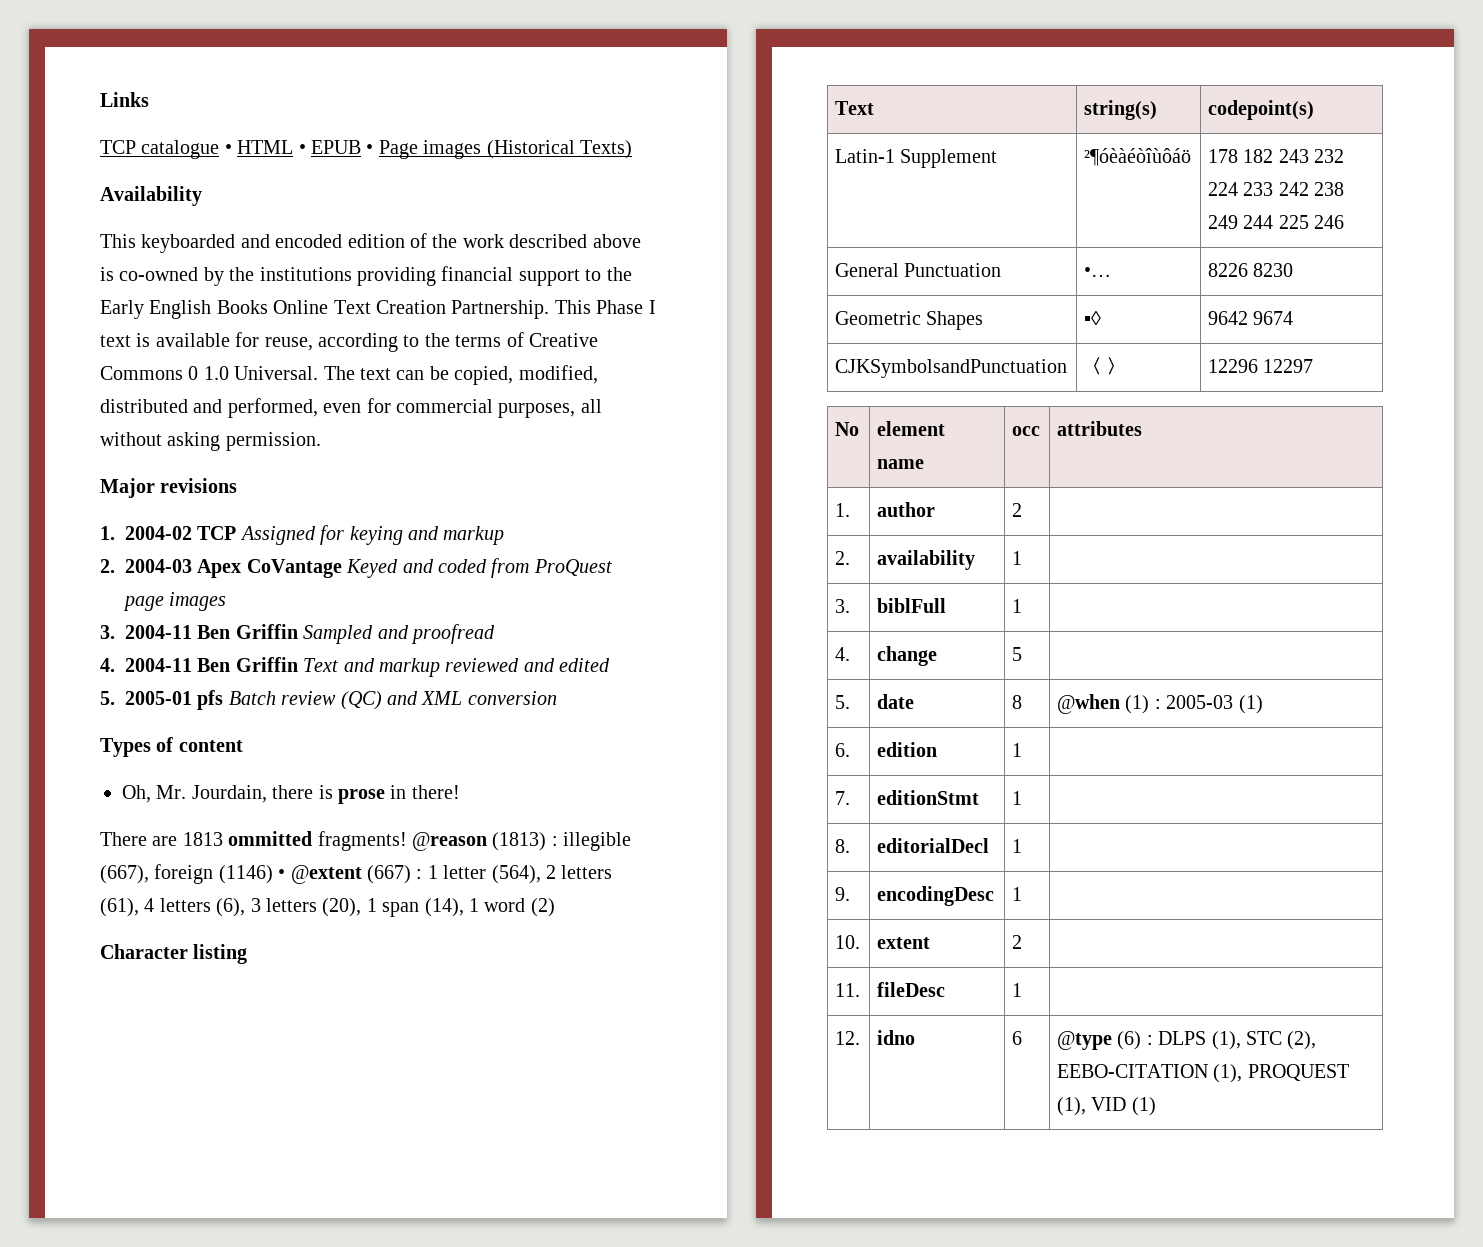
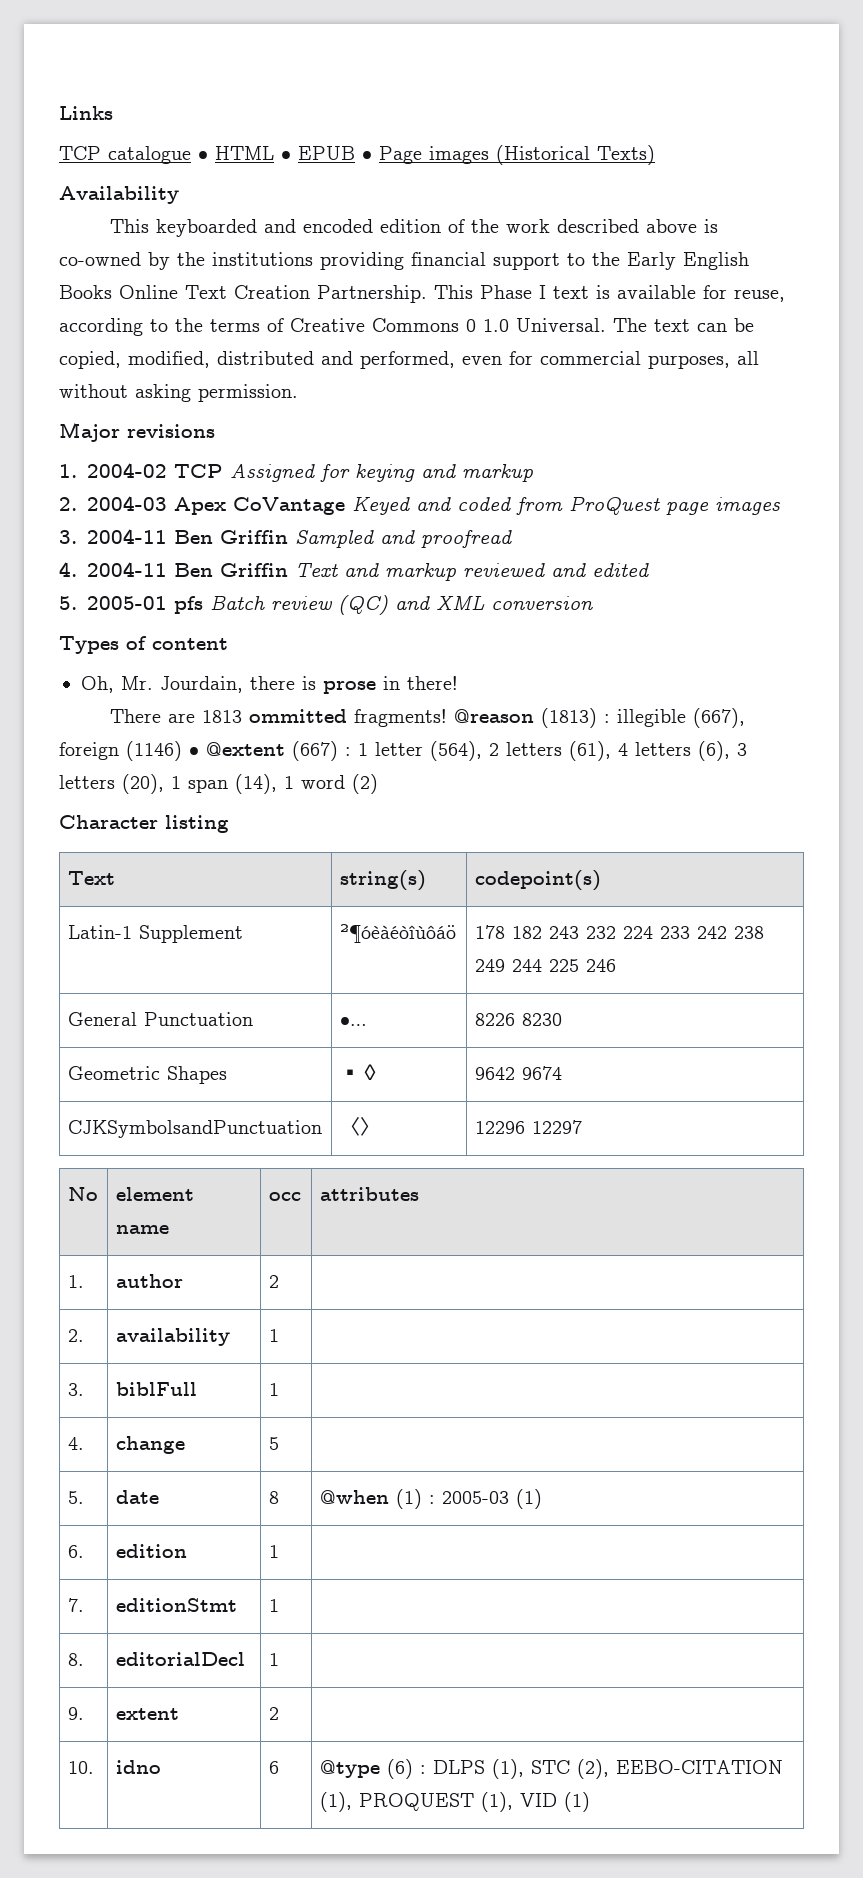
[877,886,995,906] [1012,887,1023,901] [835,935,861,949] | encodingDesc | 1 | // 10. -> (84, 1713) none
[835,983,861,997] [877,982,946,997] [1012,983,1023,997] [835,1031,861,1045] 11. | fileDesc | 1 | // 12. -> [67,1761,94,1774] 10.

